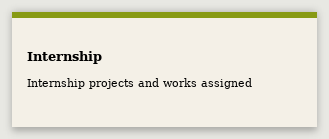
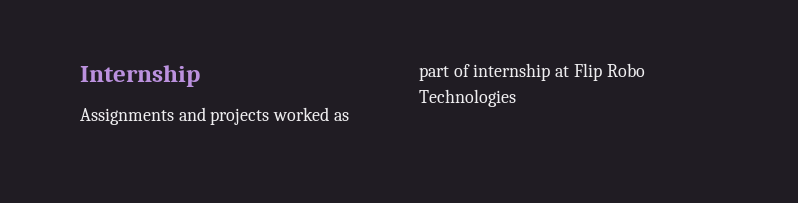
[27,78,252,89] Internship projects and works assigned -> [80,107,349,125] [419,63,645,81] [419,89,516,107] Assignments and projects worked as part of internship at Flip Robo Technologies

